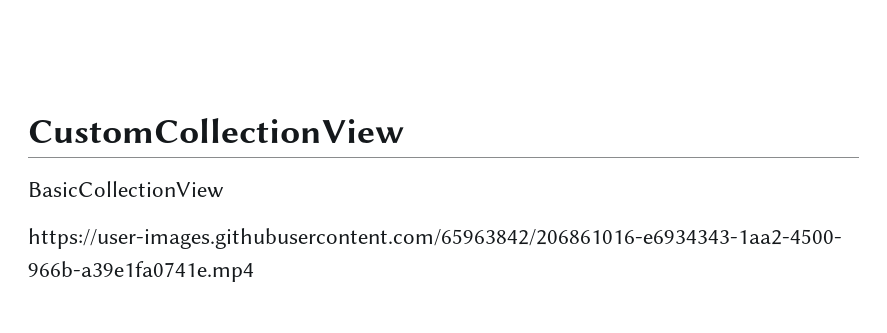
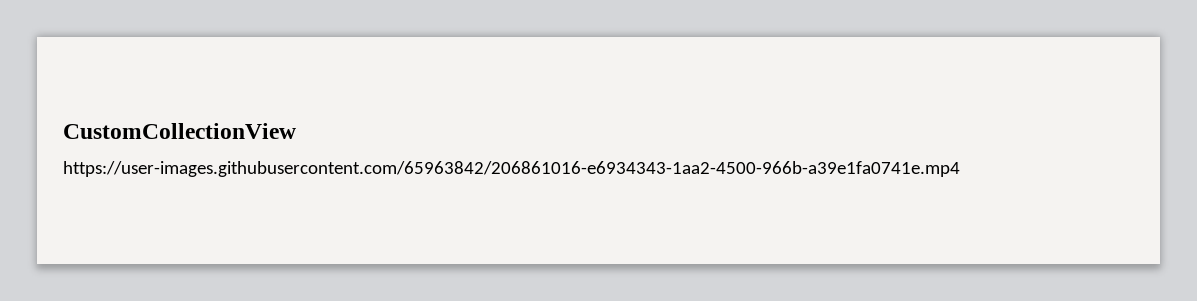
[28,181,224,198] // BasicCollectionView -> (296, 131) none

